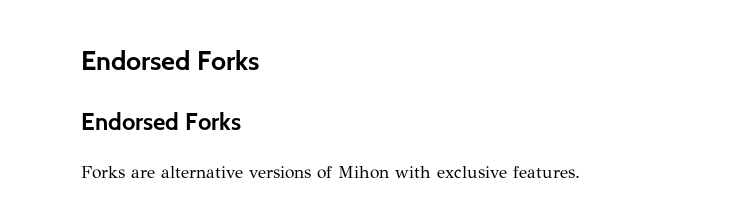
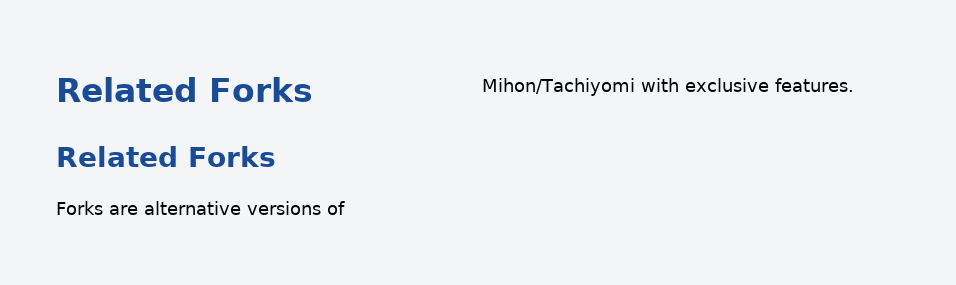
[81,50,260,70] [81,112,179,130] Endorsed Forks // Endorsed -> [56,77,313,102] [56,146,178,167] Related Forks // Related
[338,166,389,179] Mihon -> [482,78,635,96] Mihon/Tachiyomi

